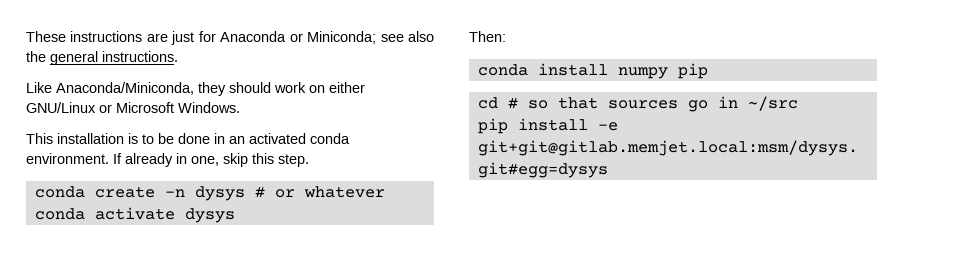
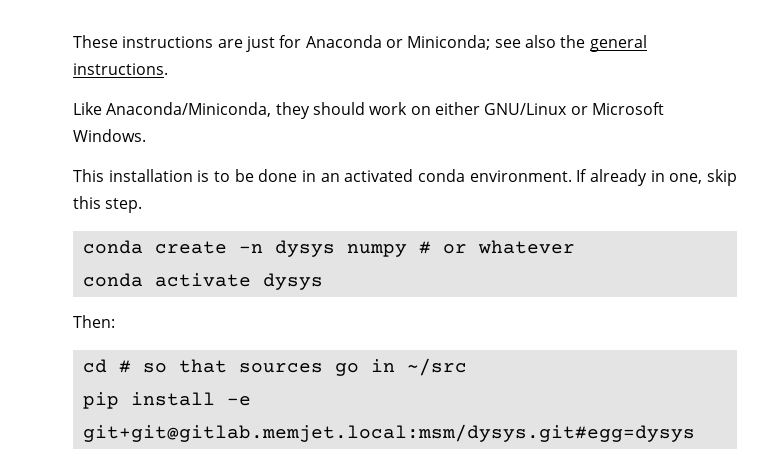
(245, 193) none -> [346,244,407,257] numpy
[477,63,708,79] // conda install numpy pip -> (115, 321) none

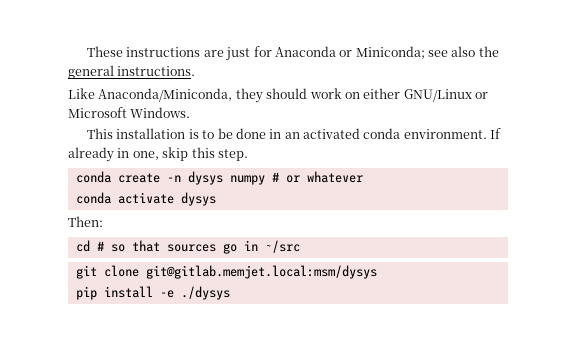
(467, 367) none -> [75,265,377,279] // git clone git@gitlab.memjet.local:msm/dysys
[82,424,695,442] git+git@gitlab.memjet.local:msm/dysys.git#egg=dysys -> [180,286,230,300] ./dysys

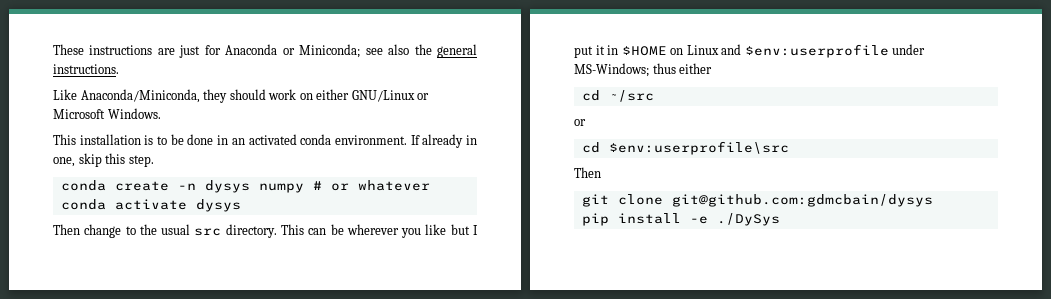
[68,216,103,227] [75,240,300,254] Then: // cd # so that sources go in ~/src -> [53,224,478,238] [574,44,926,58] [574,63,713,77] [581,90,654,102] [574,119,586,126] [581,141,789,155] [574,167,601,178] Then change to the usual src directory. This can be wherever you like but I put it in $HOME on Linux and $env:userprofile under MS-Windows; thus either // cd ~/src // or // cd $env:userprofile\src // Then
[145,265,377,279] git@gitlab.memjet.local:msm/dysys -> [671,194,933,207] git@github.com:gdmcbain/dysys
[180,286,230,300] ./dysys -> [716,213,780,226] ./DySys

